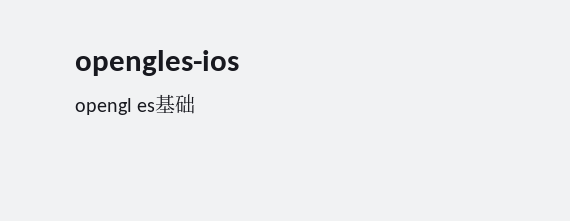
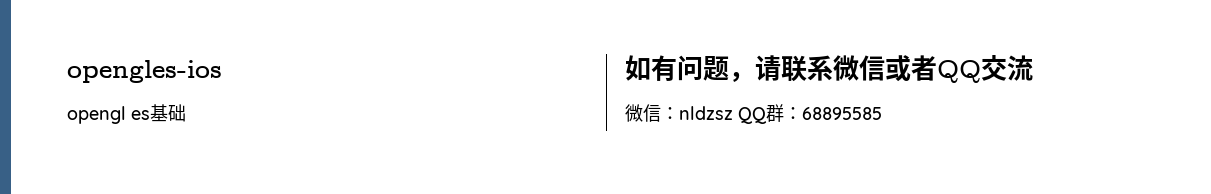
(196, 104) none -> [625,55,1033,83] [625,104,882,124] // 如有问题，请联系微信或者QQ交流 // 微信：nldzsz QQ群：68895585

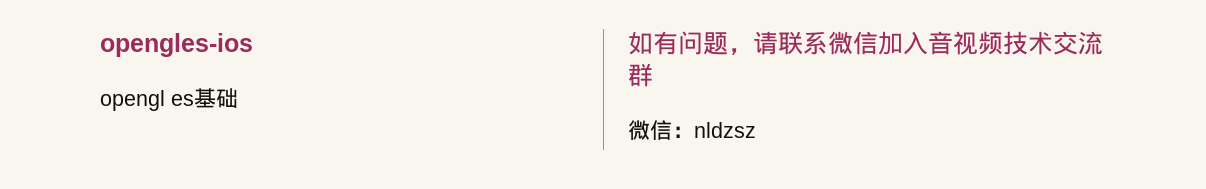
[885,55,981,83] 或者QQ -> [878,31,1053,55] 加入音视频技术
(1033, 68) none -> [628,63,653,87] 群
[738,104,882,124] QQ群：68895585 -> (756, 130) none

